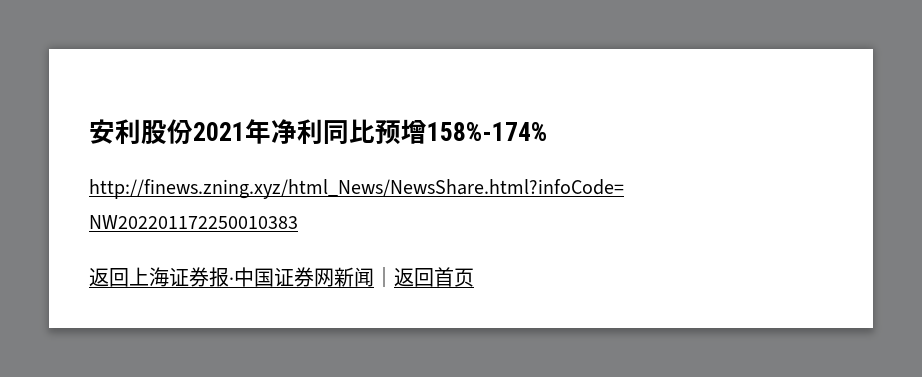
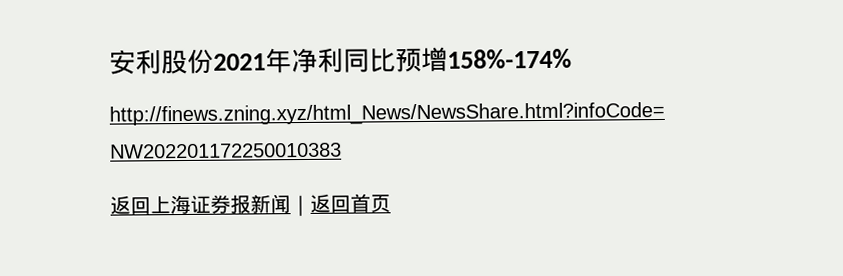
[229,267,334,287] ·中国证券网 -> (251, 204) none

